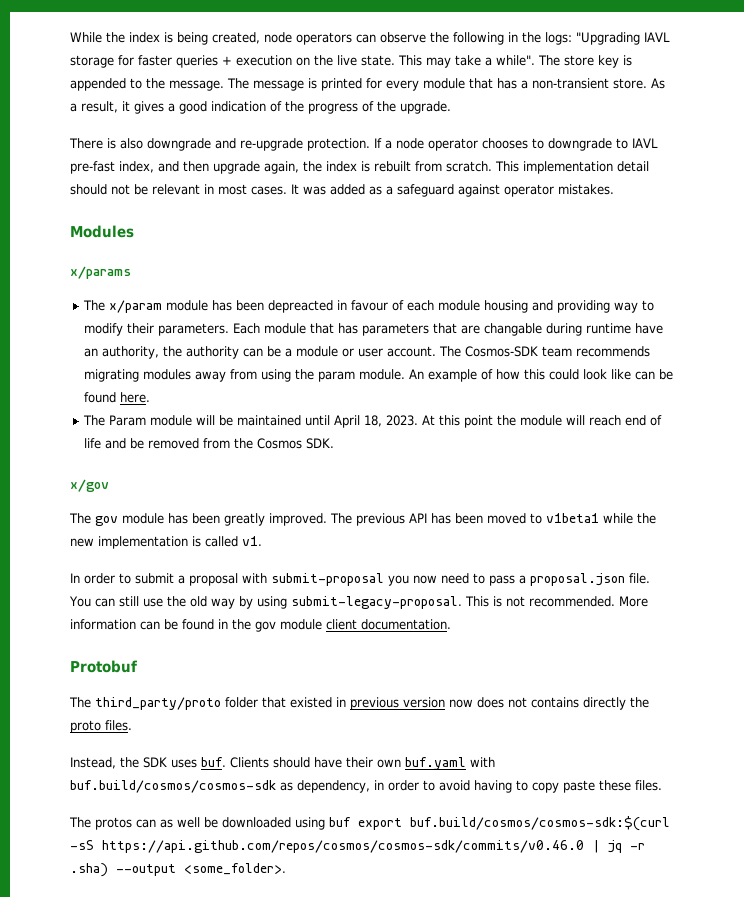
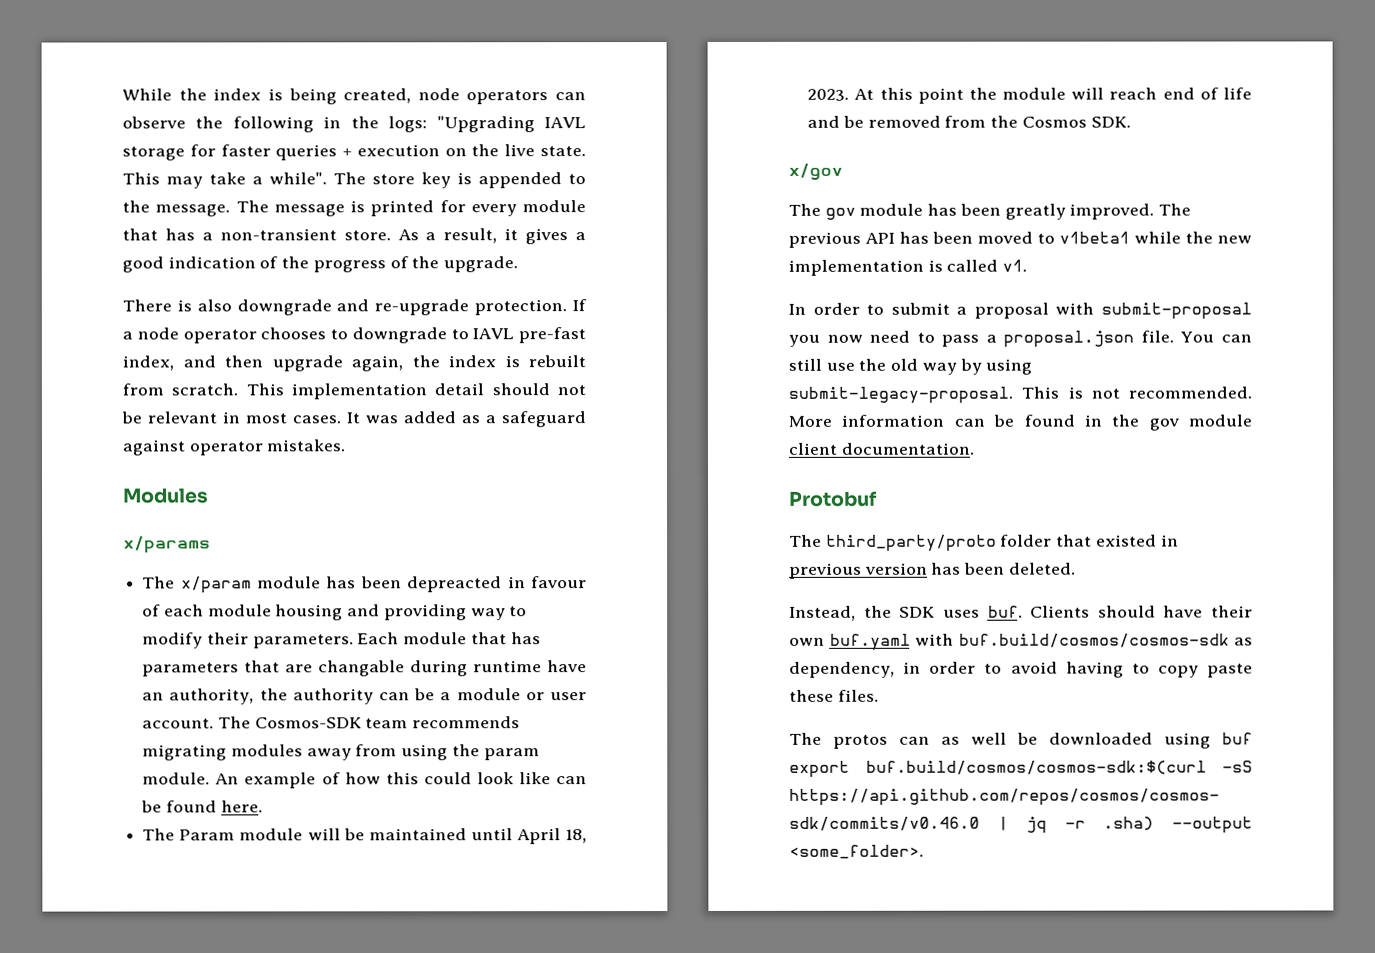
[449,697,649,710] [70,720,132,733] now does not contains directly the proto files. -> [931,562,1076,575] has been deleted.

